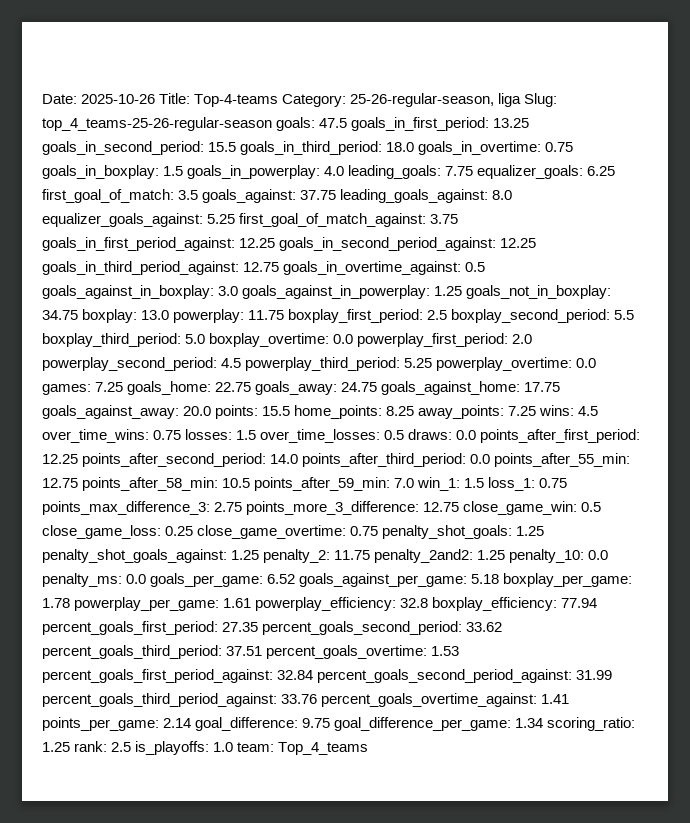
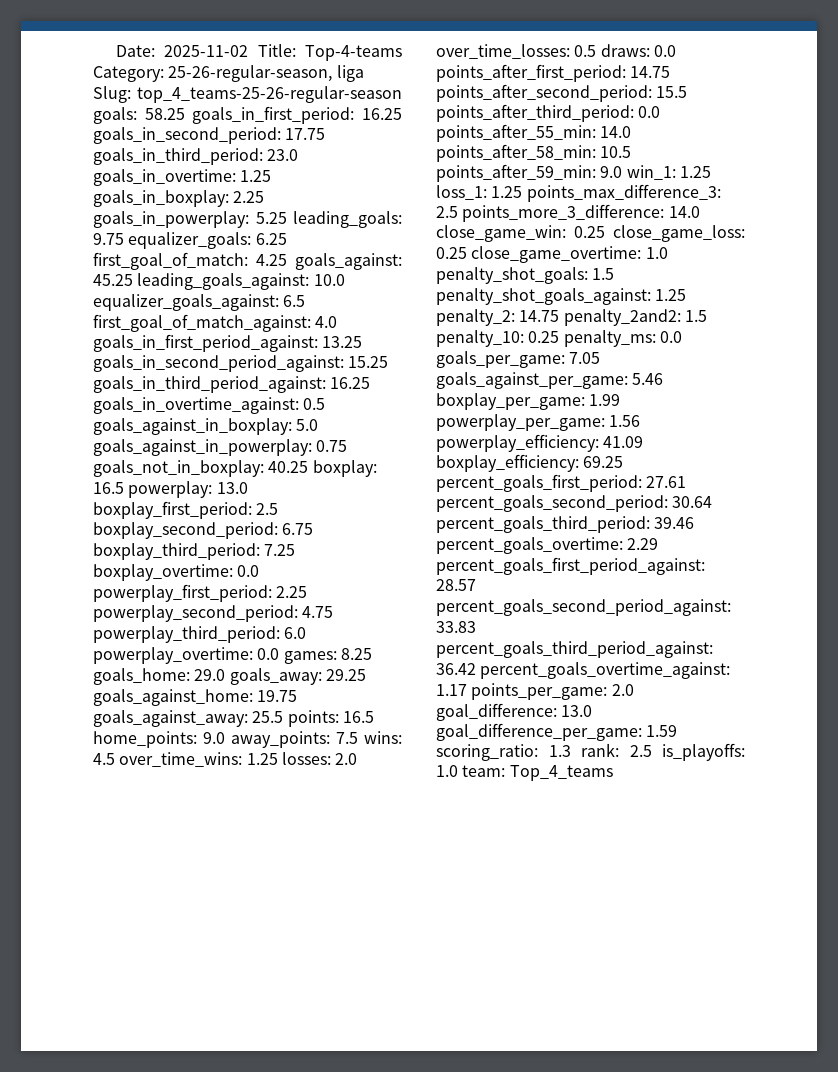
[81,94,156,104] 2025-10-26 -> [164,45,249,57] 2025-11-02
[319,117,530,131] [42,141,574,155] [42,165,616,179] [42,189,513,203] [42,213,459,227] [42,237,537,251] [42,261,486,275] [42,285,612,299] [42,309,635,323] [42,333,533,347] [42,357,597,371] [42,381,561,395] [42,405,599,419] [42,429,257,443] 47.5 goals_in_first_period: 13.25 goals_in_second_period: 15.5 goals_in_third_period: 18.0 goals_in_overtime: 0.75 goals_in_boxplay: 1.5 goals_in_powerplay: 4.0 leading_goals: 7.75 equalizer_goals: 6.25 first_goal_of_match: 3.5 goals_against: 37.75 leading_goals_against: 8.0 equalizer_goals_against: 5.25 first_goal_of_match_against: 3.75 goals_in_first_period_against: 12.25 goals_in_second_period_against: 12.25 goals_in_third_period_against: 12.75 goals_in_overtime_against: 0.5 goals_against_in_boxplay: 3.0 goals_against_in_powerplay: 1.25 goals_not_in_boxplay: 34.75 boxplay: 13.0 powerplay: 11.75 boxplay_first_period: 2.5 boxplay_second_period: 5.5 boxplay_third_period: 5.0 boxplay_overtime: 0.0 powerplay_first_period: 2.0 powerplay_second_period: 4.5 powerplay_third_period: 5.25 powerplay_overtime: 0.0 games: 7.25 goals_home: 22.75 goals_away: 24.75 goals_against_home: 17.75 goals_against_away: 20.0 points: 15.5 home_points: 8.25 away_points: 7.25 wins: 4.5 over_time_wins: 0.75 losses: 1.5 -> [144,106,403,124] [93,127,326,144] [93,148,299,165] [93,169,272,186] [93,190,265,207] [93,211,402,228] [93,232,287,249] [93,252,402,270] [93,273,345,290] [93,294,306,311] [93,314,338,332] [93,334,363,352] [93,355,389,372] [93,376,371,393] [93,397,326,414] [93,418,319,435] [93,439,348,456] [93,460,377,477] [93,481,248,498] [93,501,279,519] [93,522,314,539] [93,543,296,560] [93,564,260,581] [93,584,308,602] [93,605,334,622] [93,626,307,643] [93,647,372,664] [93,668,366,685] [93,689,298,706] [93,710,374,727] [93,731,402,748] [93,752,358,767] 58.25 goals_in_first_period: 16.25 goals_in_second_period: 17.75 goals_in_third_period: 23.0 goals_in_overtime: 1.25 goals_in_boxplay: 2.25 goals_in_powerplay: 5.25 leading_goals: 9.75 equalizer_goals: 6.25 first_goal_of_match: 4.25 goals_against: 45.25 leading_goals_against: 10.0 equalizer_goals_against: 6.5 first_goal_of_match_against: 4.0 goals_in_first_period_against: 13.25 goals_in_second_period_against: 15.25 goals_in_third_period_against: 16.25 goals_in_overtime_against: 0.5 goals_against_in_boxplay: 5.0 goals_against_in_powerplay: 0.75 goals_not_in_boxplay: 40.25 boxplay: 16.5 powerplay: 13.0 boxplay_first_period: 2.5 boxplay_second_period: 6.75 boxplay_third_period: 7.25 boxplay_overtime: 0.0 powerplay_first_period: 2.25 powerplay_second_period: 4.75 powerplay_third_period: 6.0 powerplay_overtime: 0.0 games: 8.25 goals_home: 29.0 goals_away: 29.25 goals_against_home: 19.75 goals_against_away: 25.5 points: 16.5 home_points: 9.0 away_points: 7.5 wins: 4.5 over_time_wins: 1.25 losses: 2.0
[42,453,299,467] 12.25 points_after_second_period: 14.0 -> [630,66,671,78] [436,84,688,102] 14.75 points_after_second_period: 15.5
[42,478,78,488] 12.75 -> [600,126,632,138] 14.0
[394,477,568,491] [42,501,602,515] [42,525,545,539] [42,549,609,563] [42,573,633,587] [42,597,598,611] [42,621,503,635] [42,645,460,659] [42,669,613,683] [42,693,570,707] [42,717,636,731] [42,742,70,752] 7.0 win_1: 1.5 loss_1: 0.75 points_max_difference_3: 2.75 points_more_3_difference: 12.75 close_game_win: 0.5 close_game_loss: 0.25 close_game_overtime: 0.75 penalty_shot_goals: 1.25 penalty_shot_goals_against: 1.25 penalty_2: 11.75 penalty_2and2: 1.25 penalty_10: 0.0 penalty_ms: 0.0 goals_per_game: 6.52 goals_against_per_game: 5.18 boxplay_per_game: 1.78 powerplay_per_game: 1.61 powerplay_efficiency: 32.8 boxplay_efficiency: 77.94 percent_goals_first_period: 27.35 percent_goals_second_period: 33.62 percent_goals_third_period: 37.51 percent_goals_overtime: 1.53 percent_goals_first_period_against: 32.84 percent_goals_second_period_against: 31.99 percent_goals_third_period_against: 33.76 percent_goals_overtime_against: 1.41 points_per_game: 2.14 goal_difference: 9.75 goal_difference_per_game: 1.34 scoring_ratio: 1.25 -> [600,165,711,180] [436,184,721,202] [436,204,700,222] [436,225,745,242] [436,246,668,263] [436,267,615,284] [436,288,687,305] [436,309,707,326] [436,330,682,347] [436,351,601,368] [436,372,664,389] [436,393,621,410] [436,414,641,431] [436,434,644,452] [436,454,624,472] [436,474,687,492] [436,495,713,512] [436,516,695,533] [436,537,659,554] [436,557,705,575] [436,579,476,591] [436,599,731,616] [436,621,476,633] [436,641,713,658] [436,662,731,679] [436,683,634,700] [436,703,593,721] [436,723,678,741] [436,744,571,761] 9.0 win_1: 1.25 loss_1: 1.25 points_max_difference_3: 2.5 points_more_3_difference: 14.0 close_game_win: 0.25 close_game_loss: 0.25 close_game_overtime: 1.0 penalty_shot_goals: 1.5 penalty_shot_goals_against: 1.25 penalty_2: 14.75 penalty_2and2: 1.5 penalty_10: 0.25 penalty_ms: 0.0 goals_per_game: 7.05 goals_against_per_game: 5.46 boxplay_per_game: 1.99 powerplay_per_game: 1.56 powerplay_efficiency: 41.09 boxplay_efficiency: 69.25 percent_goals_first_period: 27.61 percent_goals_second_period: 30.64 percent_goals_third_period: 39.46 percent_goals_overtime: 2.29 percent_goals_first_period_against: 28.57 percent_goals_second_period_against: 33.83 percent_goals_third_period_against: 36.42 percent_goals_overtime_against: 1.17 points_per_game: 2.0 goal_difference: 13.0 goal_difference_per_game: 1.59 scoring_ratio: 1.3

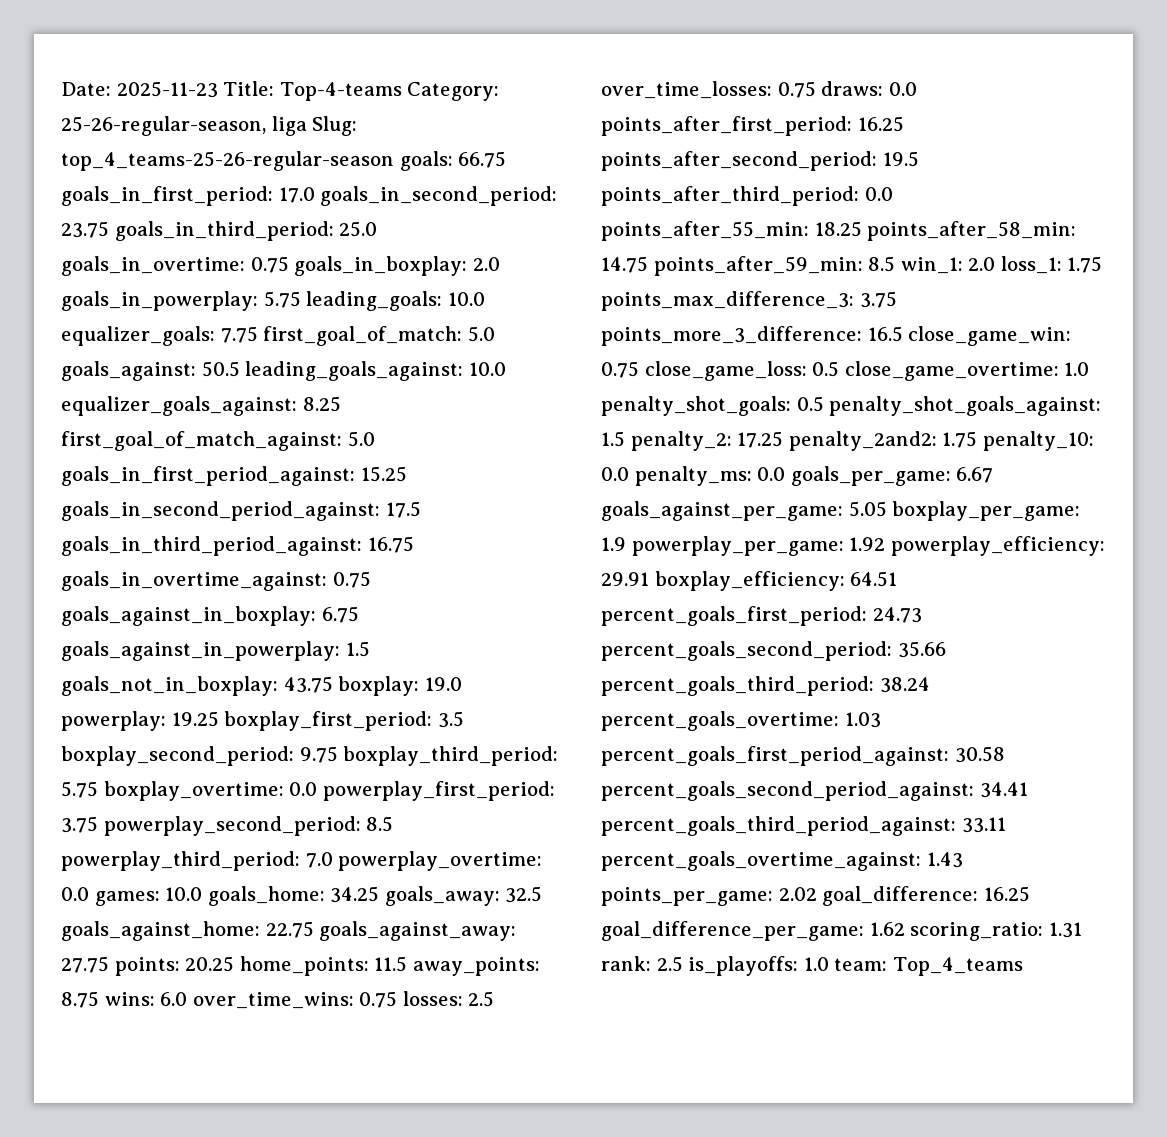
[164,45,249,57] 2025-11-02 -> [116,81,218,98] 2025-11-23
[144,106,403,124] [93,127,326,144] [93,148,299,165] [93,169,272,186] [93,190,265,207] [93,211,402,228] [93,232,287,249] [93,252,402,270] [93,273,345,290] [93,294,306,311] [93,314,338,332] [93,334,363,352] [93,355,389,372] [93,376,371,393] [93,397,326,414] [93,418,319,435] [93,439,348,456] [93,460,377,477] [93,481,248,498] [93,501,279,519] [93,522,314,539] [93,543,296,560] [93,564,260,581] [93,584,308,602] [93,605,334,622] [93,626,307,643] [93,647,372,664] [93,668,366,685] [93,689,298,706] [93,710,374,727] [93,731,402,748] [93,752,358,767] [436,44,676,59] [436,64,671,82] [436,84,688,102] [436,104,661,122] [436,124,632,142] [436,144,632,162] [436,164,711,182] [436,184,721,202] [436,204,700,222] [436,225,745,242] [436,246,668,263] [436,267,615,284] [436,288,687,305] [436,309,707,326] [436,330,682,347] [436,351,601,368] [436,372,664,389] [436,393,621,410] [436,414,641,431] [436,434,644,452] [436,454,624,472] [436,474,687,492] [436,495,713,512] [436,516,695,533] [436,537,659,554] [436,557,705,575] [436,579,476,591] [436,599,731,616] [436,621,476,633] [436,641,713,658] [436,662,731,679] [436,683,634,700] [436,703,593,721] [436,723,678,741] [436,744,571,761] 58.25 goals_in_first_period: 16.25 goals_in_second_period: 17.75 goals_in_third_period: 23.0 goals_in_overtime: 1.25 goals_in_boxplay: 2.25 goals_in_powerplay: 5.25 leading_goals: 9.75 equalizer_goals: 6.25 first_goal_of_match: 4.25 goals_against: 45.25 leading_goals_against: 10.0 equalizer_goals_against: 6.5 first_goal_of_match_against: 4.0 goals_in_first_period_against: 13.25 goals_in_second_period_against: 15.25 goals_in_third_period_against: 16.25 goals_in_overtime_against: 0.5 goals_against_in_boxplay: 5.0 goals_against_in_powerplay: 0.75 goals_not_in_boxplay: 40.25 boxplay: 16.5 powerplay: 13.0 boxplay_first_period: 2.5 boxplay_second_period: 6.75 boxplay_third_period: 7.25 boxplay_overtime: 0.0 powerplay_first_period: 2.25 powerplay_second_period: 4.75 powerplay_third_period: 6.0 powerplay_overtime: 0.0 games: 8.25 goals_home: 29.0 goals_away: 29.25 goals_against_home: 19.75 goals_against_away: 25.5 points: 16.5 home_points: 9.0 away_points: 7.5 wins: 4.5 over_time_wins: 1.25 losses: 2.0 over_time_losses: 0.5 draws: 0.0 points_after_first_period: 14.75 points_after_second_period: 15.5 points_after_third_period: 0.0 points_after_55_min: 14.0 points_after_58_min: 10.5 points_after_59_min: 9.0 win_1: 1.25 loss_1: 1.25 points_max_difference_3: 2.5 points_more_3_difference: 14.0 close_game_win: 0.25 close_game_loss: 0.25 close_game_overtime: 1.0 penalty_shot_goals: 1.5 penalty_shot_goals_against: 1.25 penalty_2: 14.75 penalty_2and2: 1.5 penalty_10: 0.25 penalty_ms: 0.0 goals_per_game: 7.05 goals_against_per_game: 5.46 boxplay_per_game: 1.99 powerplay_per_game: 1.56 powerplay_efficiency: 41.09 boxplay_efficiency: 69.25 percent_goals_first_period: 27.61 percent_goals_second_period: 30.64 percent_goals_third_period: 39.46 percent_goals_overtime: 2.29 percent_goals_first_period_against: 28.57 percent_goals_second_period_against: 33.83 percent_goals_third_period_against: 36.42 percent_goals_overtime_against: 1.17 points_per_game: 2.0 goal_difference: 13.0 goal_difference_per_game: 1.59 scoring_ratio: 1.3 -> [458,151,507,168] [61,186,558,206] [61,221,378,241] [61,256,500,276] [61,291,485,311] [61,326,495,346] [61,361,506,381] [61,396,341,416] [61,431,375,451] [61,466,407,486] [61,501,421,521] [61,536,414,556] [61,571,371,591] [61,606,359,626] [61,641,370,661] [61,676,462,696] [61,711,464,731] [61,746,559,766] [61,781,555,801] [61,816,394,836] [61,851,543,871] [61,886,543,906] [61,921,517,941] [61,956,540,976] [61,991,495,1009] [601,81,917,99] [601,116,904,136] [601,151,919,171] [601,186,893,206] [601,221,1077,241] [601,256,1103,276] [601,291,897,311] [601,326,1072,346] [601,361,1090,381] [601,396,1102,416] [601,431,1094,451] [601,466,994,486] [601,501,1081,521] [601,536,1105,556] [601,571,898,591] [601,606,922,626] [601,641,946,661] [601,676,930,696] [601,711,881,731] [601,746,1005,766] [601,781,1028,801] [601,816,1006,836] [601,851,963,871] [601,886,1030,906] [601,921,1082,941] 66.75 goals_in_first_period: 17.0 goals_in_second_period: 23.75 goals_in_third_period: 25.0 goals_in_overtime: 0.75 goals_in_boxplay: 2.0 goals_in_powerplay: 5.75 leading_goals: 10.0 equalizer_goals: 7.75 first_goal_of_match: 5.0 goals_against: 50.5 leading_goals_against: 10.0 equalizer_goals_against: 8.25 first_goal_of_match_against: 5.0 goals_in_first_period_against: 15.25 goals_in_second_period_against: 17.5 goals_in_third_period_against: 16.75 goals_in_overtime_against: 0.75 goals_against_in_boxplay: 6.75 goals_against_in_powerplay: 1.5 goals_not_in_boxplay: 43.75 boxplay: 19.0 powerplay: 19.25 boxplay_first_period: 3.5 boxplay_second_period: 9.75 boxplay_third_period: 5.75 boxplay_overtime: 0.0 powerplay_first_period: 3.75 powerplay_second_period: 8.5 powerplay_third_period: 7.0 powerplay_overtime: 0.0 games: 10.0 goals_home: 34.25 goals_away: 32.5 goals_against_home: 22.75 goals_against_away: 27.75 points: 20.25 home_points: 11.5 away_points: 8.75 wins: 6.0 over_time_wins: 0.75 losses: 2.5 over_time_losses: 0.75 draws: 0.0 points_after_first_period: 16.25 points_after_second_period: 19.5 points_after_third_period: 0.0 points_after_55_min: 18.25 points_after_58_min: 14.75 points_after_59_min: 8.5 win_1: 2.0 loss_1: 1.75 points_max_difference_3: 3.75 points_more_3_difference: 16.5 close_game_win: 0.75 close_game_loss: 0.5 close_game_overtime: 1.0 penalty_shot_goals: 0.5 penalty_shot_goals_against: 1.5 penalty_2: 17.25 penalty_2and2: 1.75 penalty_10: 0.0 penalty_ms: 0.0 goals_per_game: 6.67 goals_against_per_game: 5.05 boxplay_per_game: 1.9 powerplay_per_game: 1.92 powerplay_efficiency: 29.91 boxplay_efficiency: 64.51 percent_goals_first_period: 24.73 percent_goals_second_period: 35.66 percent_goals_third_period: 38.24 percent_goals_overtime: 1.03 percent_goals_first_period_against: 30.58 percent_goals_second_period_against: 34.41 percent_goals_third_period_against: 33.11 percent_goals_overtime_against: 1.43 points_per_game: 2.02 goal_difference: 16.25 goal_difference_per_game: 1.62 scoring_ratio: 1.31

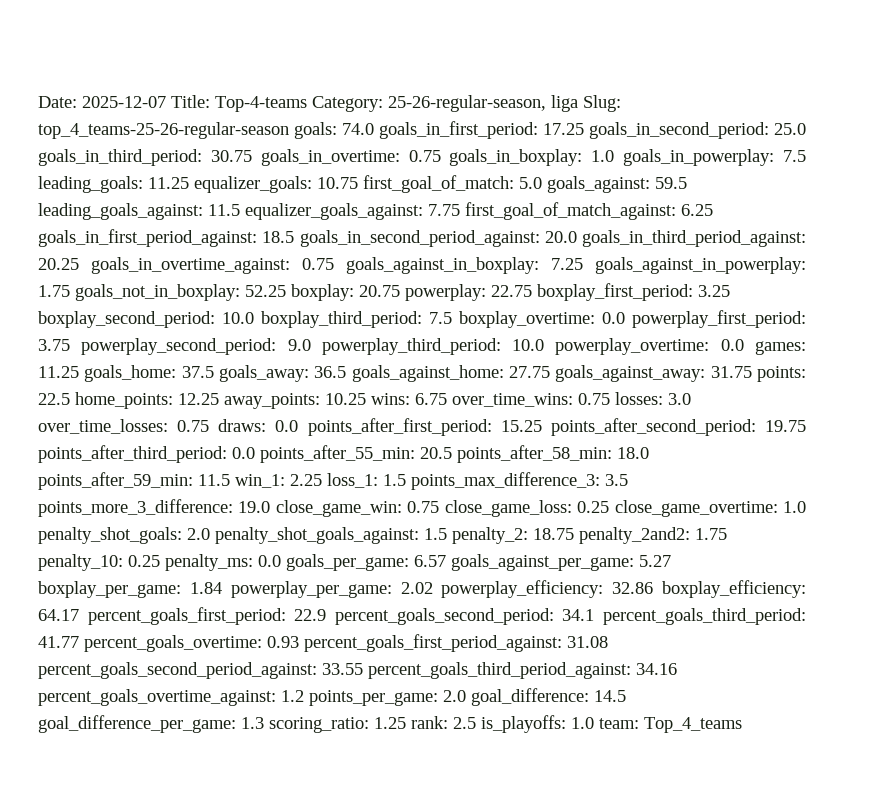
[116,81,218,98] 2025-11-23 -> [82,96,166,108] 2025-12-07
[458,151,507,168] [61,186,558,206] [61,221,378,241] [61,256,500,276] [61,291,485,311] [61,326,495,346] [61,361,506,381] [61,396,341,416] [61,431,375,451] [61,466,407,486] [61,501,421,521] [61,536,414,556] [61,571,371,591] [61,606,359,626] [61,641,370,661] [61,676,462,696] [61,711,464,731] [61,746,559,766] [61,781,98,798] 66.75 goals_in_first_period: 17.0 goals_in_second_period: 23.75 goals_in_third_period: 25.0 goals_in_overtime: 0.75 goals_in_boxplay: 2.0 goals_in_powerplay: 5.75 leading_goals: 10.0 equalizer_goals: 7.75 first_goal_of_match: 5.0 goals_against: 50.5 leading_goals_against: 10.0 equalizer_goals_against: 8.25 first_goal_of_match_against: 5.0 goals_in_first_period_against: 15.25 goals_in_second_period_against: 17.5 goals_in_third_period_against: 16.75 goals_in_overtime_against: 0.75 goals_against_in_boxplay: 6.75 goals_against_in_powerplay: 1.5 goals_not_in_boxplay: 43.75 boxplay: 19.0 powerplay: 19.25 boxplay_first_period: 3.5 boxplay_second_period: 9.75 boxplay_third_period: 5.75 -> [342,121,806,139] [38,149,806,166] [38,175,687,193] [38,202,713,220] [38,229,806,247] [38,257,806,274] [38,283,730,301] [38,311,452,328] 74.0 goals_in_first_period: 17.25 goals_in_second_period: 25.0 goals_in_third_period: 30.75 goals_in_overtime: 0.75 goals_in_boxplay: 1.0 goals_in_powerplay: 7.5 leading_goals: 11.25 equalizer_goals: 10.75 first_goal_of_match: 5.0 goals_against: 59.5 leading_goals_against: 11.5 equalizer_goals_against: 7.75 first_goal_of_match_against: 6.25 goals_in_first_period_against: 18.5 goals_in_second_period_against: 20.0 goals_in_third_period_against: 20.25 goals_in_overtime_against: 0.75 goals_against_in_boxplay: 7.25 goals_against_in_powerplay: 1.75 goals_not_in_boxplay: 52.25 boxplay: 20.75 powerplay: 22.75 boxplay_first_period: 3.25 boxplay_second_period: 10.0 boxplay_third_period: 7.5
[366,816,394,832] [61,851,543,871] [61,886,543,906] [61,921,517,941] [61,956,540,976] [61,991,188,1008] 8.5 powerplay_third_period: 7.0 powerplay_overtime: 0.0 games: 10.0 goals_home: 34.25 goals_away: 32.5 goals_against_home: 22.75 goals_against_away: 27.75 points: 20.25 home_points: 11.5 away_points: 8.75 wins: 6.0 -> [287,338,807,355] [38,365,806,382] [38,392,447,409] 9.0 powerplay_third_period: 10.0 powerplay_overtime: 0.0 games: 11.25 goals_home: 37.5 goals_away: 36.5 goals_against_home: 27.75 goals_against_away: 31.75 points: 22.5 home_points: 12.25 away_points: 10.25 wins: 6.75
[468,991,495,1007] 2.5 -> [668,393,691,405] 3.0
[857,116,904,132] [601,151,919,171] [601,186,893,206] [601,221,1077,241] [601,256,1103,276] [601,291,897,311] [601,326,903,346] 16.25 points_after_second_period: 19.5 points_after_third_period: 0.0 points_after_55_min: 18.25 points_after_58_min: 14.75 points_after_59_min: 8.5 win_1: 2.0 loss_1: 1.75 points_max_difference_3: 3.75 points_more_3_difference: 16.5 -> [500,418,806,436] [38,445,649,463] [38,472,628,490] [38,499,271,517] 15.25 points_after_second_period: 19.75 points_after_third_period: 0.0 points_after_55_min: 20.5 points_after_58_min: 18.0 points_after_59_min: 11.5 win_1: 2.25 loss_1: 1.5 points_max_difference_3: 3.5 points_more_3_difference: 19.0
[812,361,840,377] 0.5 -> [577,501,610,513] 0.25
[796,396,824,412] 0.5 -> [187,528,210,540] 2.0
[737,431,784,448] 17.25 -> [533,528,574,540] 18.75
[601,467,629,481] 0.0 -> [128,555,160,567] 0.25
[956,467,994,483] [601,501,1081,521] [601,536,1105,556] [601,571,898,591] [601,606,922,626] [601,641,946,661] [601,676,930,696] [601,711,881,731] [601,746,1005,766] [601,781,1028,801] [601,816,1006,836] [601,851,963,871] [601,886,1030,906] [601,921,1082,941] 6.67 goals_against_per_game: 5.05 boxplay_per_game: 1.9 powerplay_per_game: 1.92 powerplay_efficiency: 29.91 boxplay_efficiency: 64.51 percent_goals_first_period: 24.73 percent_goals_second_period: 35.66 percent_goals_third_period: 38.24 percent_goals_overtime: 1.03 percent_goals_first_period_against: 30.58 percent_goals_second_period_against: 34.41 percent_goals_third_period_against: 33.11 percent_goals_overtime_against: 1.43 points_per_game: 2.02 goal_difference: 16.25 goal_difference_per_game: 1.62 scoring_ratio: 1.31 -> [414,554,671,571] [38,580,806,598] [38,607,806,625] [38,634,608,652] [38,662,677,679] [38,688,626,706] [38,715,406,733] 6.57 goals_against_per_game: 5.27 boxplay_per_game: 1.84 powerplay_per_game: 2.02 powerplay_efficiency: 32.86 boxplay_efficiency: 64.17 percent_goals_first_period: 22.9 percent_goals_second_period: 34.1 percent_goals_third_period: 41.77 percent_goals_overtime: 0.93 percent_goals_first_period_against: 31.08 percent_goals_second_period_against: 33.55 percent_goals_third_period_against: 34.16 percent_goals_overtime_against: 1.2 points_per_game: 2.0 goal_difference: 14.5 goal_difference_per_game: 1.3 scoring_ratio: 1.25

